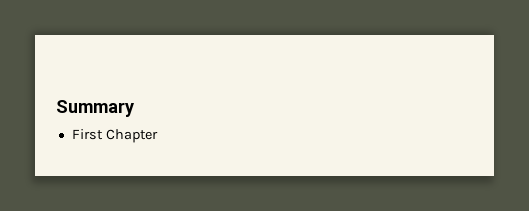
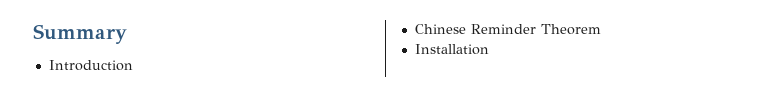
[71,129,158,143] First Chapter -> [48,60,133,71] [414,24,601,35] [414,44,489,55] Introduction // Chinese Reminder Theorem // Installation

